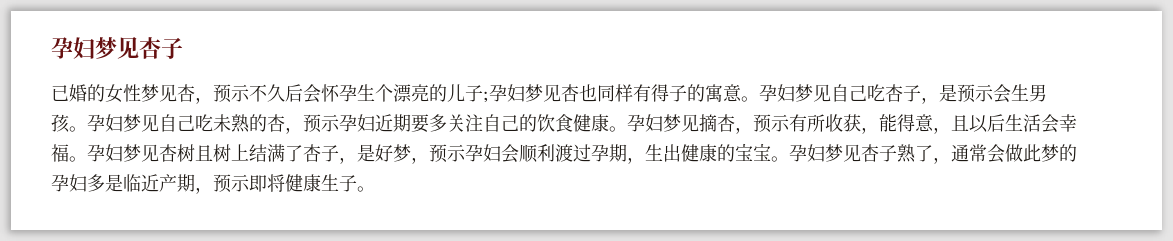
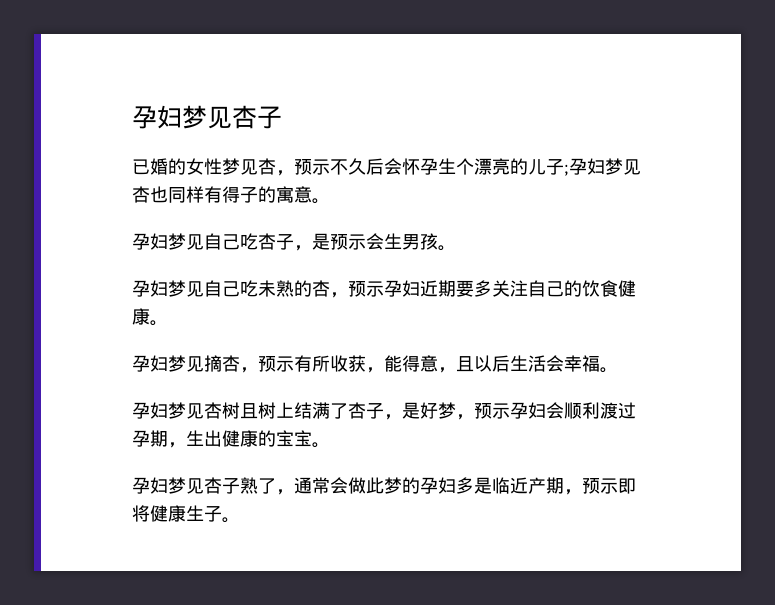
(759, 99) none -> (330, 201) //
(87, 129) none -> (456, 248) //
(627, 129) none -> (168, 323) //
(87, 159) none -> (618, 370) //
(789, 159) none -> (330, 445) //

